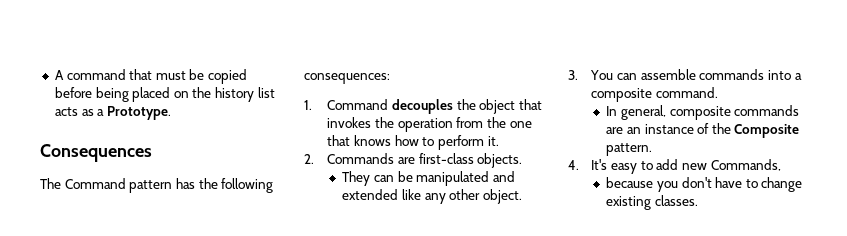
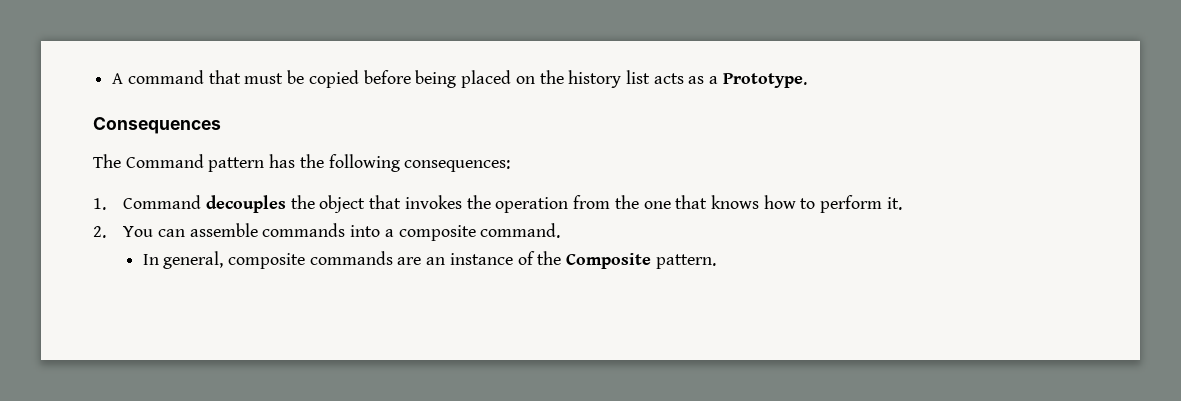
[327,153,523,168] [342,171,515,186] [342,189,522,204] [568,70,578,80] Commands are first-class objects. // They can be manipulated and extended like any other object. // 3. -> (106, 232) none
[568,159,781,174] [606,177,803,192] [606,195,698,210] // 4. It's easy to add new Commands, // because you don't have to change existing classes. -> (716, 261) none

